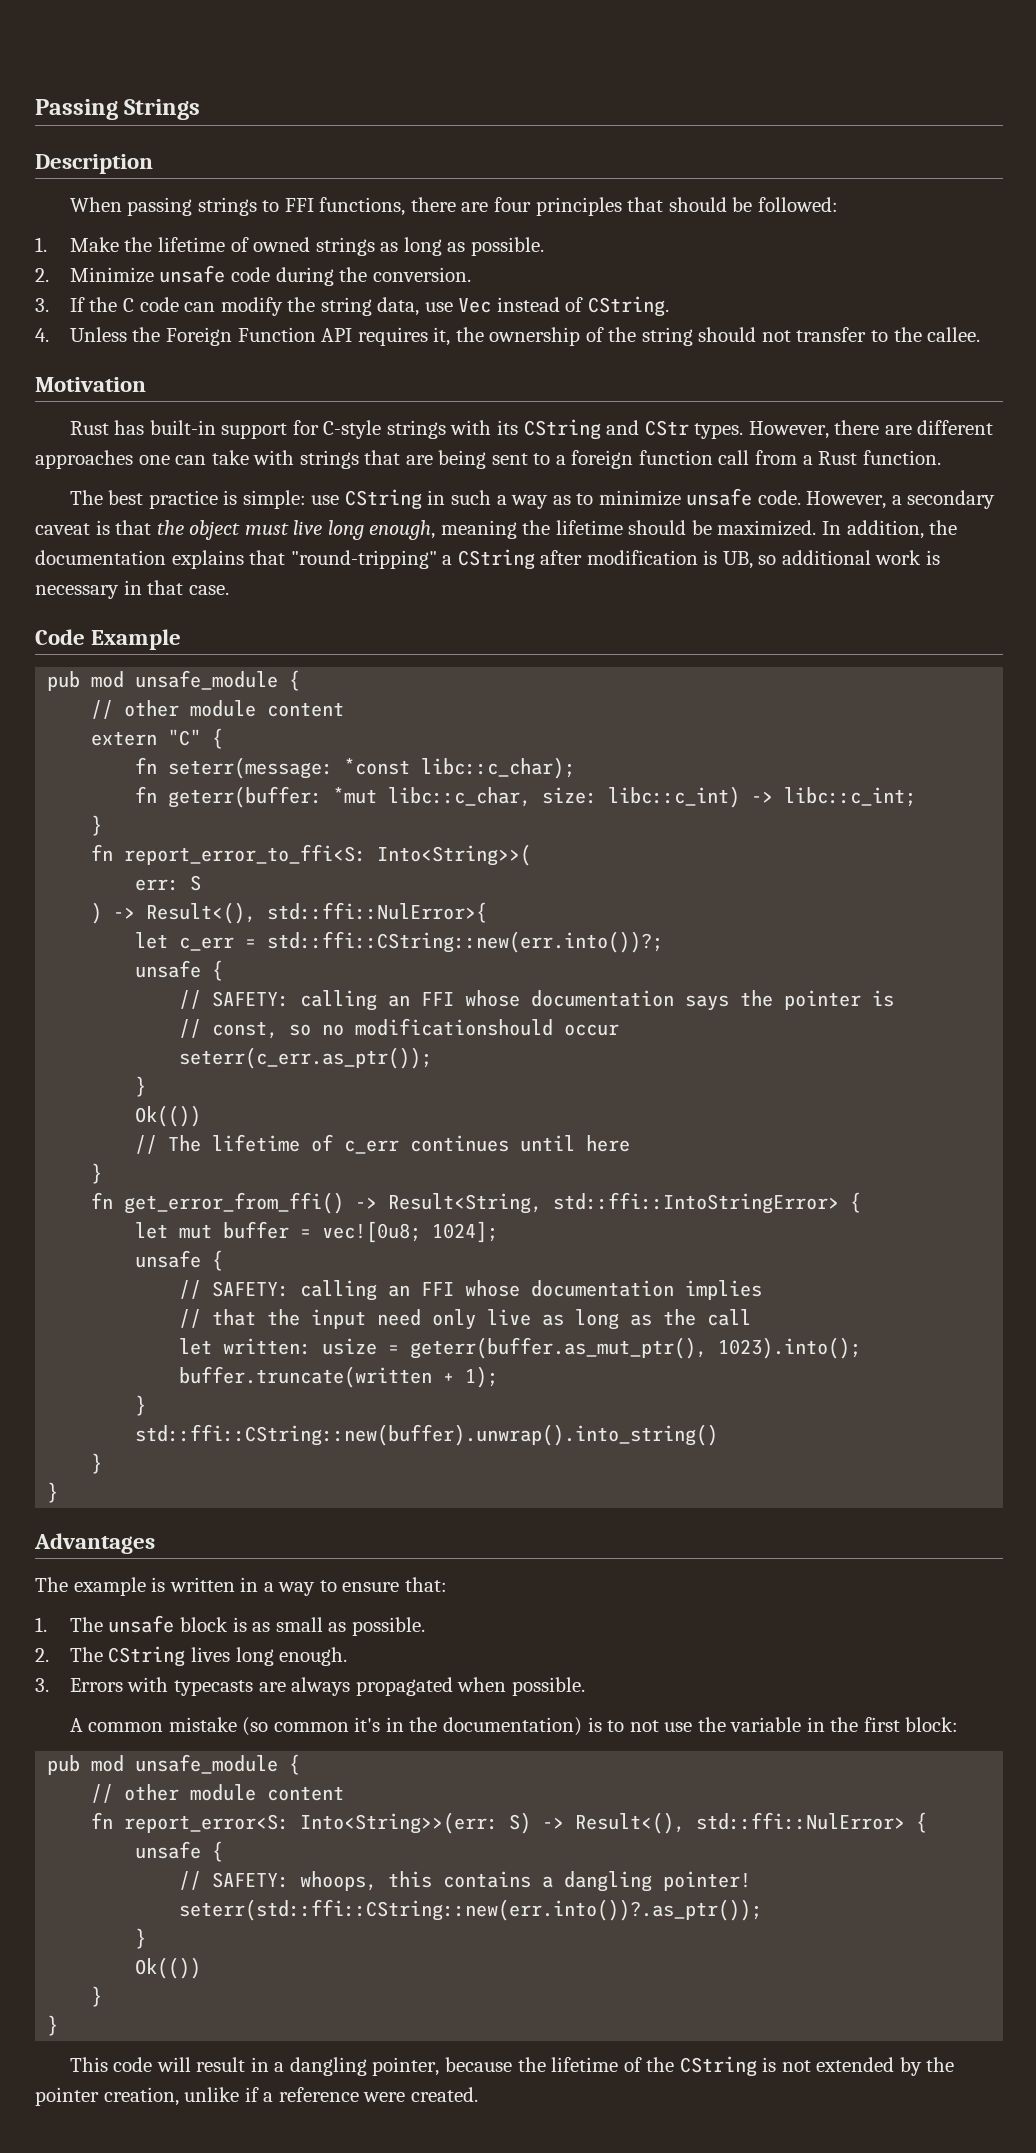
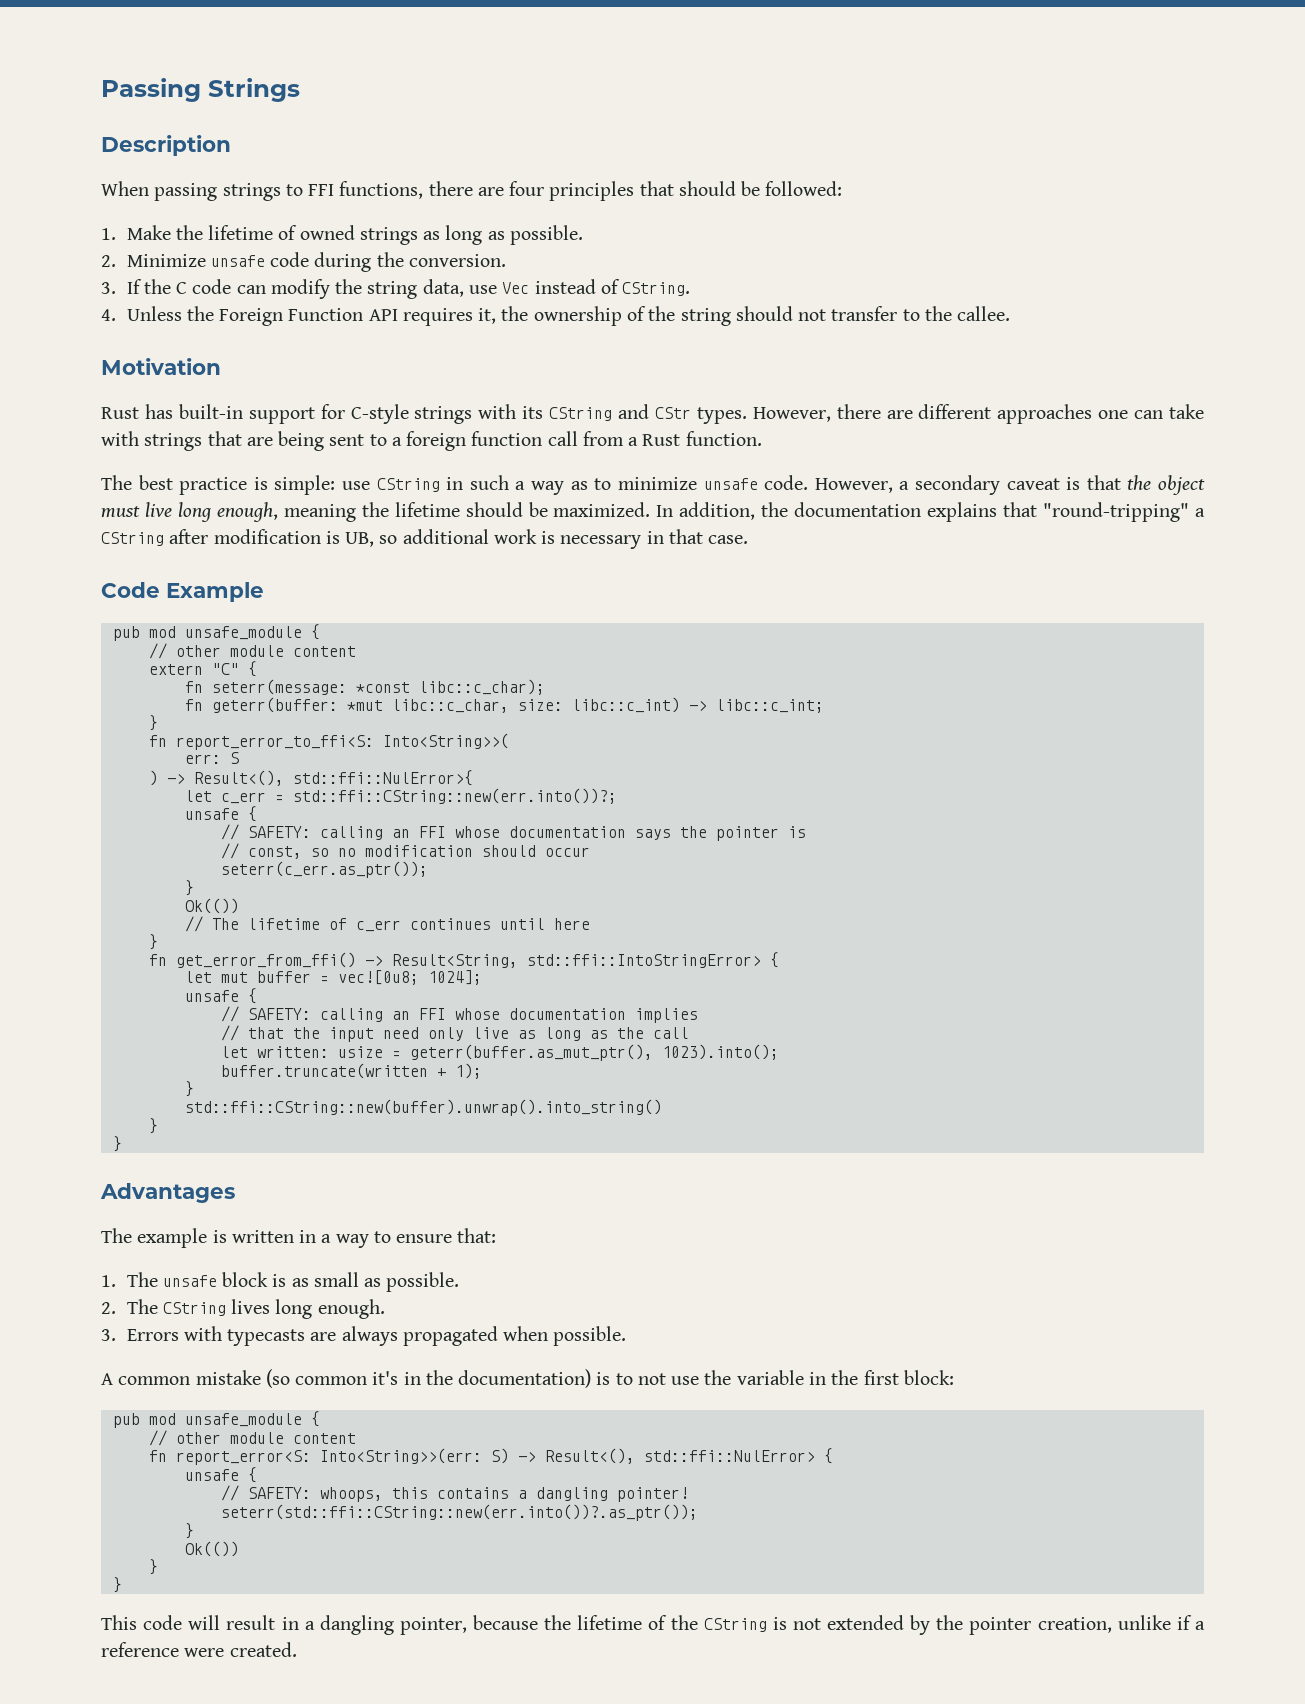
[355,1018,554,1036] modificationshould -> [364,845,536,857] modification should

